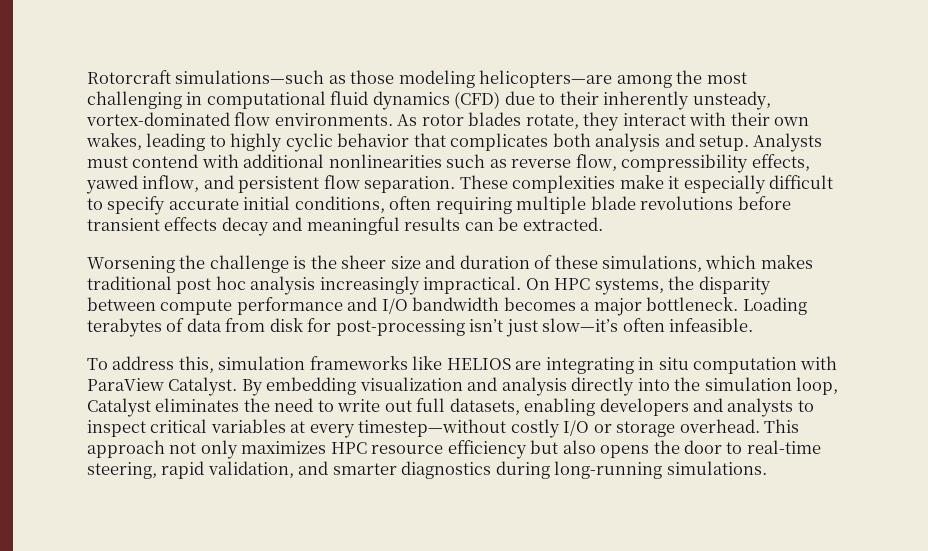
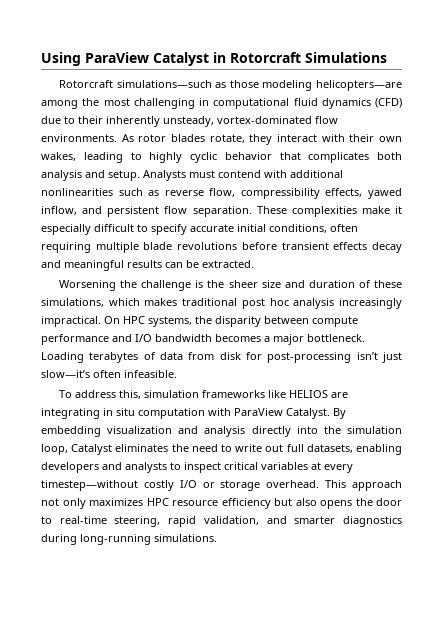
(87, 77) none -> [41,52,387,66] Using ParaView Catalyst in Rotorcraft Simulations //

